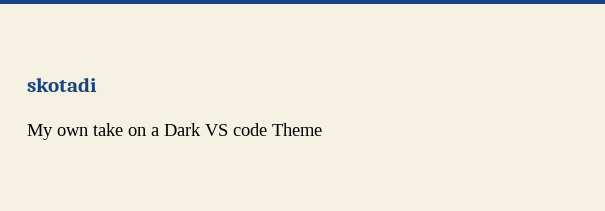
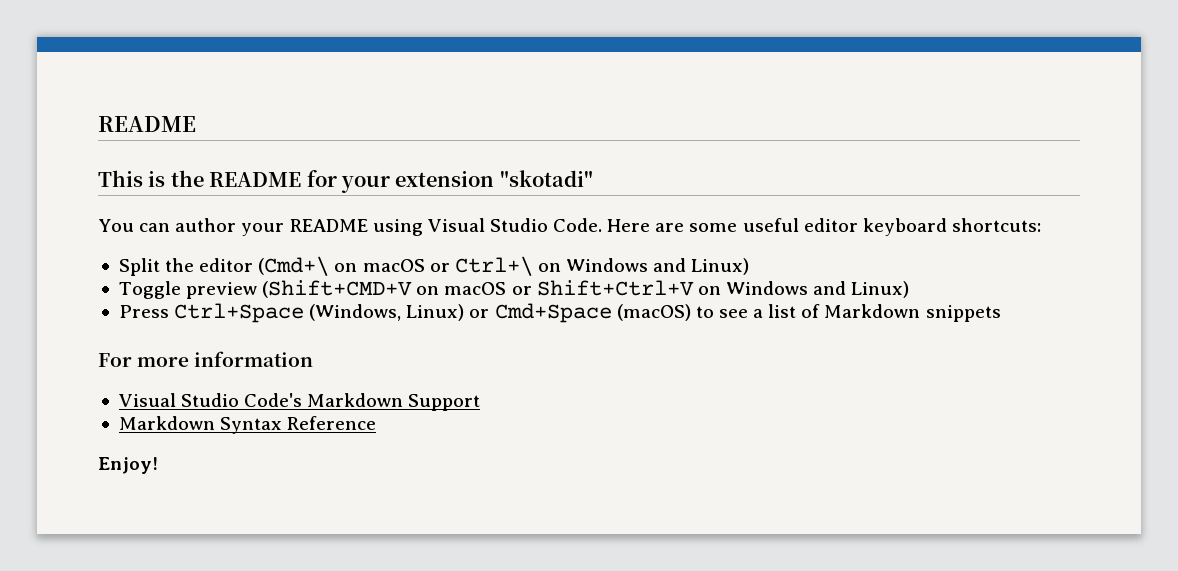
[27,77,97,92] [27,123,322,140] skotadi // My own take on a Dark VS code Theme -> [98,116,196,132] [98,170,593,193] [98,218,1041,236] [118,256,750,276] [118,280,910,299] [118,303,1001,323] [98,351,314,367] [118,393,481,411] [118,416,377,434] [98,457,158,474] README // This is the README for your extension "skotadi" // You can author your README using Visual Studio Code. Here are some useful editor keyboard shortcuts: // Split the editor (Cmd+\ on macOS or Ctrl+\ on Windows and Linux) // Toggle preview (Shift+CMD+V on macOS or Shift+Ctrl+V on Windows and Linux) // Press Ctrl+Space (Windows, Linux) or Cmd+Space (macOS) to see a list of Markdown snippets // For more information // Visual Studio Code's Markdown Support // Markdown Syntax Reference // Enjoy!

